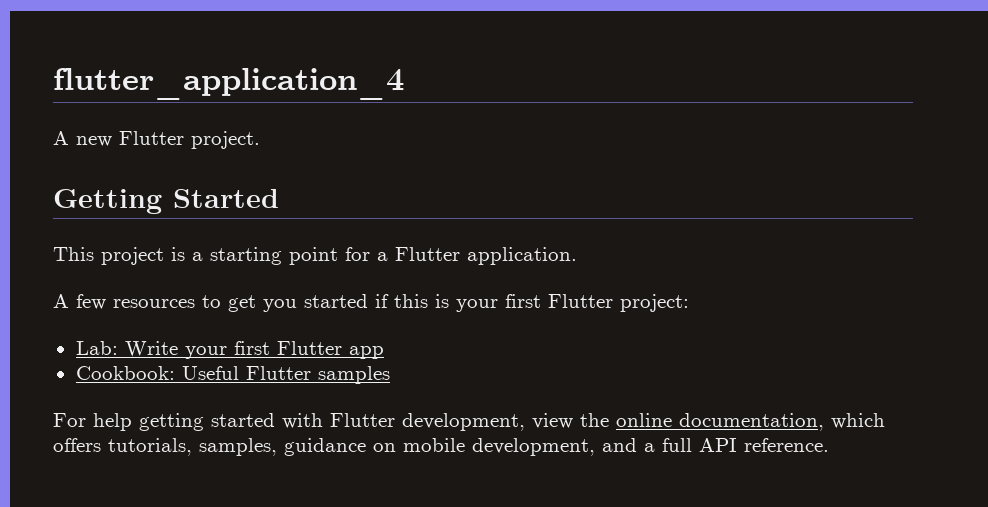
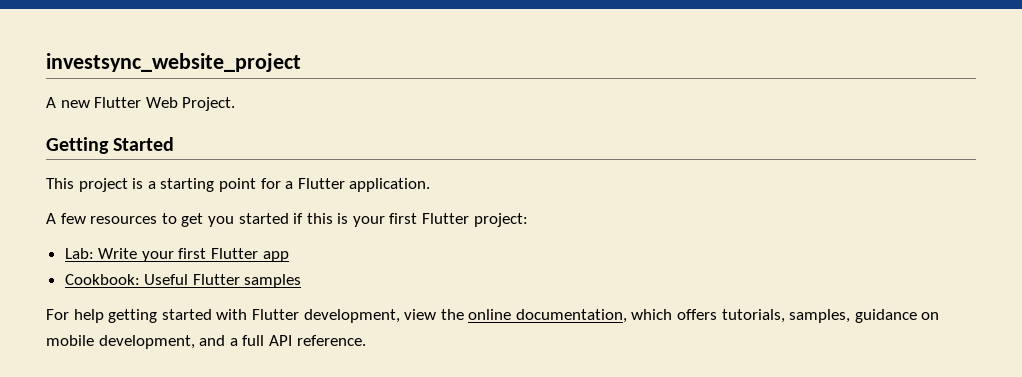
[53,68,404,100] flutter_application_4 -> [46,53,301,72] investsync_website_project
[191,131,260,149] project. -> [145,97,236,111] Web Project.

